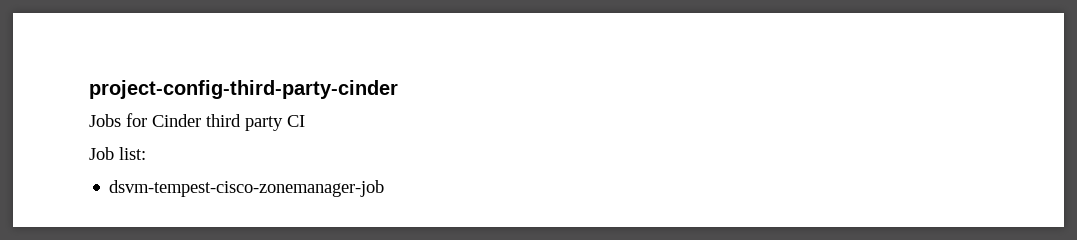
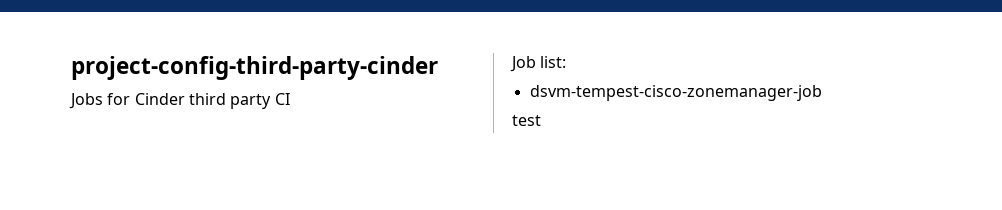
(385, 188) none -> [512,115,541,126] // test

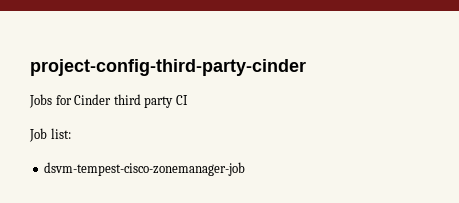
[512,115,541,126] // test -> (246, 169) none

